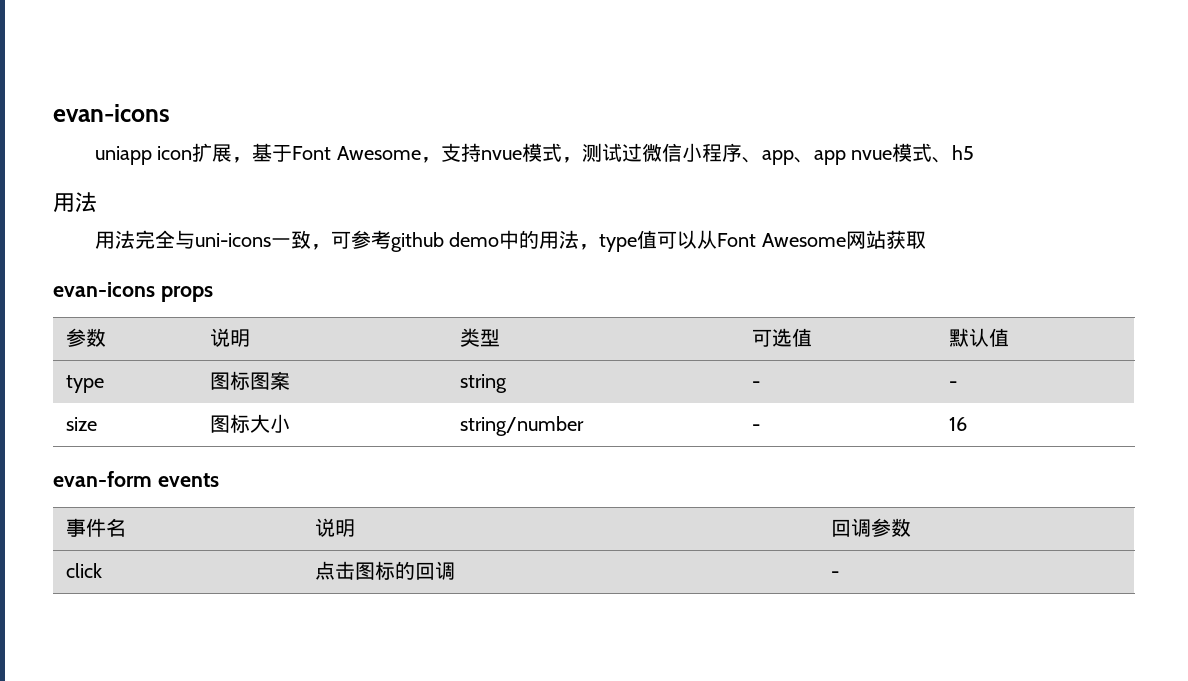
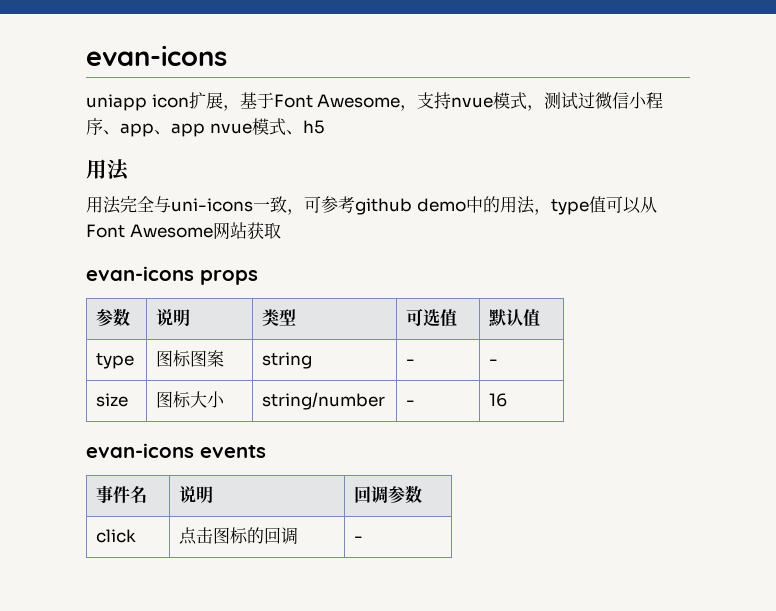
[53,471,152,487] evan-form -> [86,443,194,458] evan-icons

